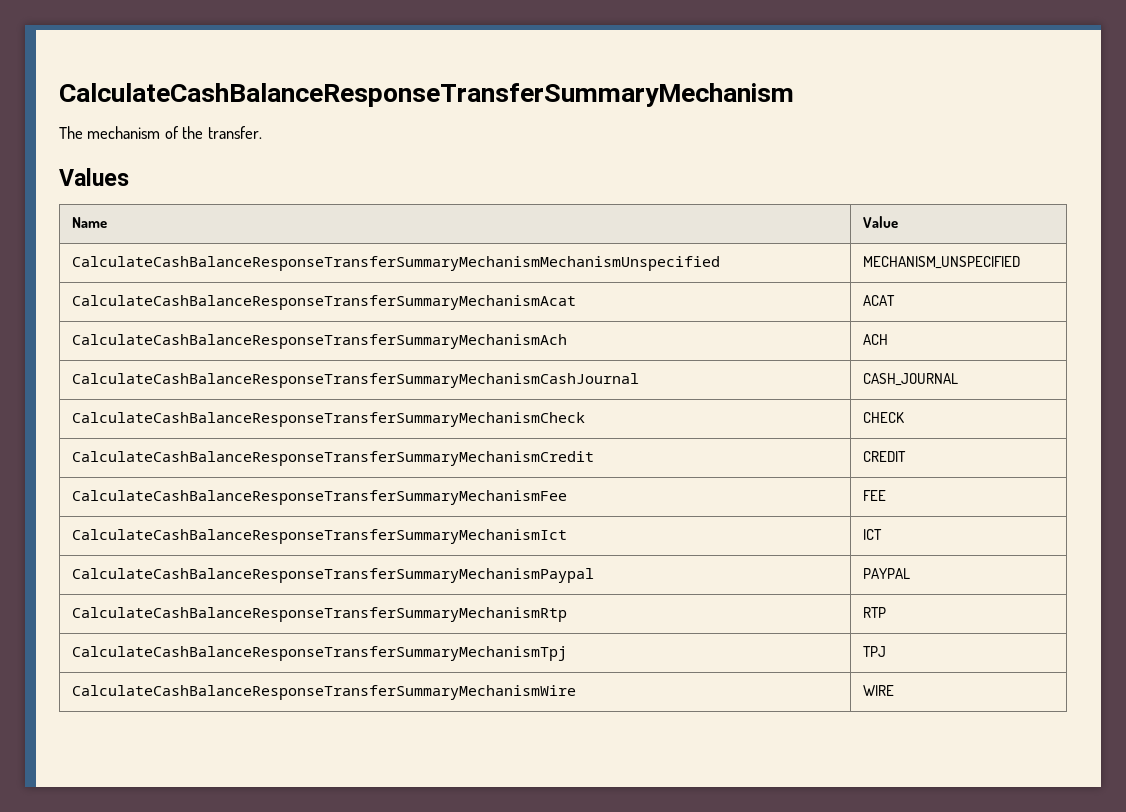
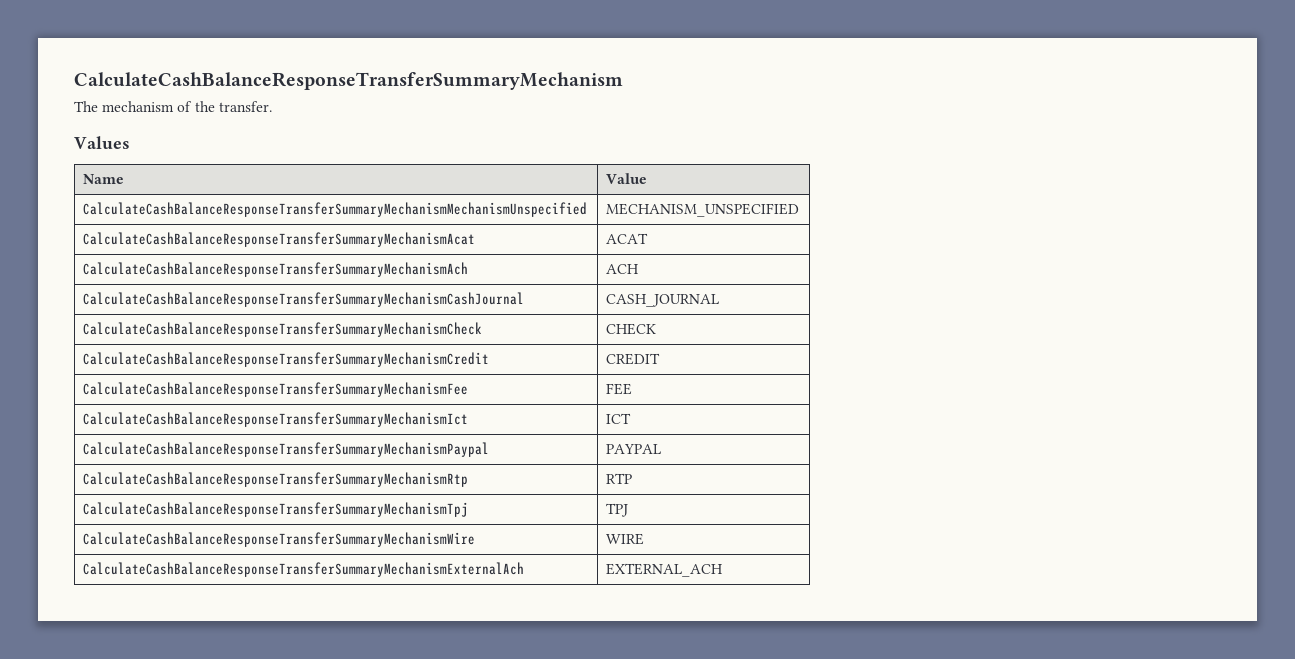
(894, 690) none -> [83,562,525,577] [606,563,724,577] // CalculateCashBalanceResponseTransferSummaryMechanismExternalAch | EXTERNAL_ACH

